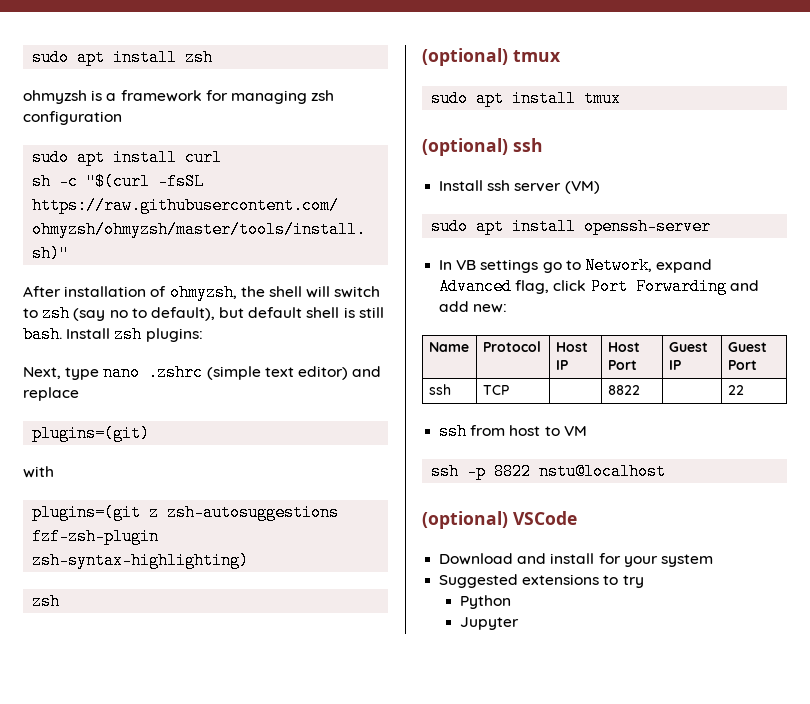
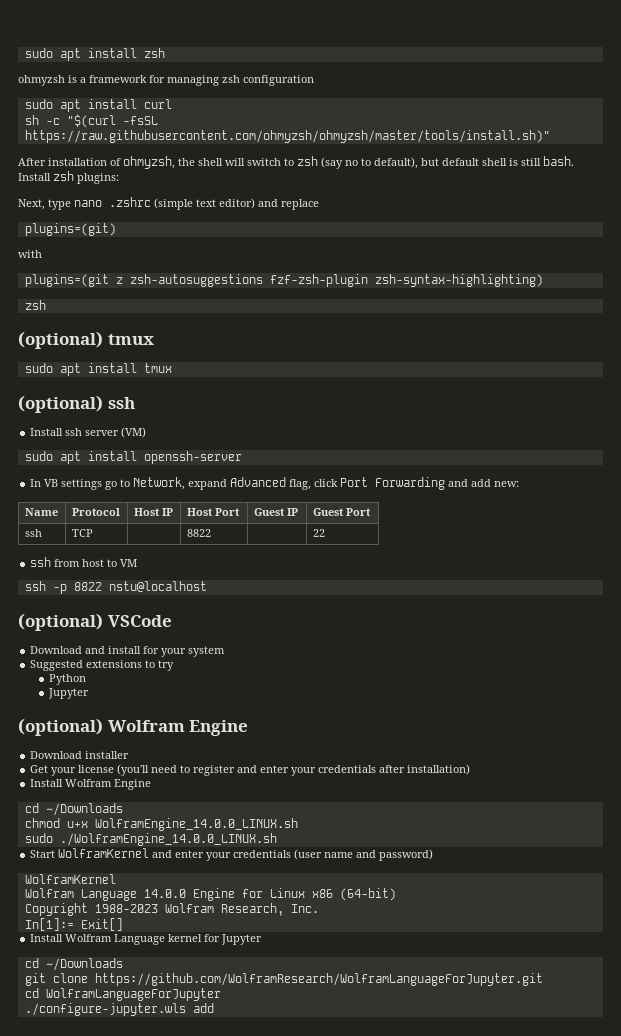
(520, 623) none -> [18,718,249,736] [30,751,130,759] [30,764,471,776] [30,779,152,790] [24,803,123,816] [24,818,298,831] [24,833,277,846] [30,848,434,861] [24,874,116,884] [24,888,396,901] [24,903,319,916] [24,918,123,931] [30,934,263,945] [24,958,123,971] [24,973,543,986] [24,988,221,1001] [24,1003,214,1016] // (optional) Wolfram Engine // Download installer // Get your license (you'll need to register and enter your credentials after installation) // Install Wolfram Engine // cd ~/Downloads // chmod u+x WolframEngine_14.0.0_LINUX.sh // sudo ./WolframEngine_14.0.0_LINUX.sh // Start WolframKernel and enter your credentials (user name and password) // WolframKernel // Wolfram Language 14.0.0 Engine for Linux x86 (64-bit) // Copyright 1988-2023 Wolfram Research, Inc. // In[1]:= Exit[] // Install Wolfram Language kernel for Jupyter // cd ~/Downloads // git clone https://github.com/WolframResearch/WolframLanguageForJupyter.git // cd WolframLanguageForJupyter // ./configure-jupyter.wls add

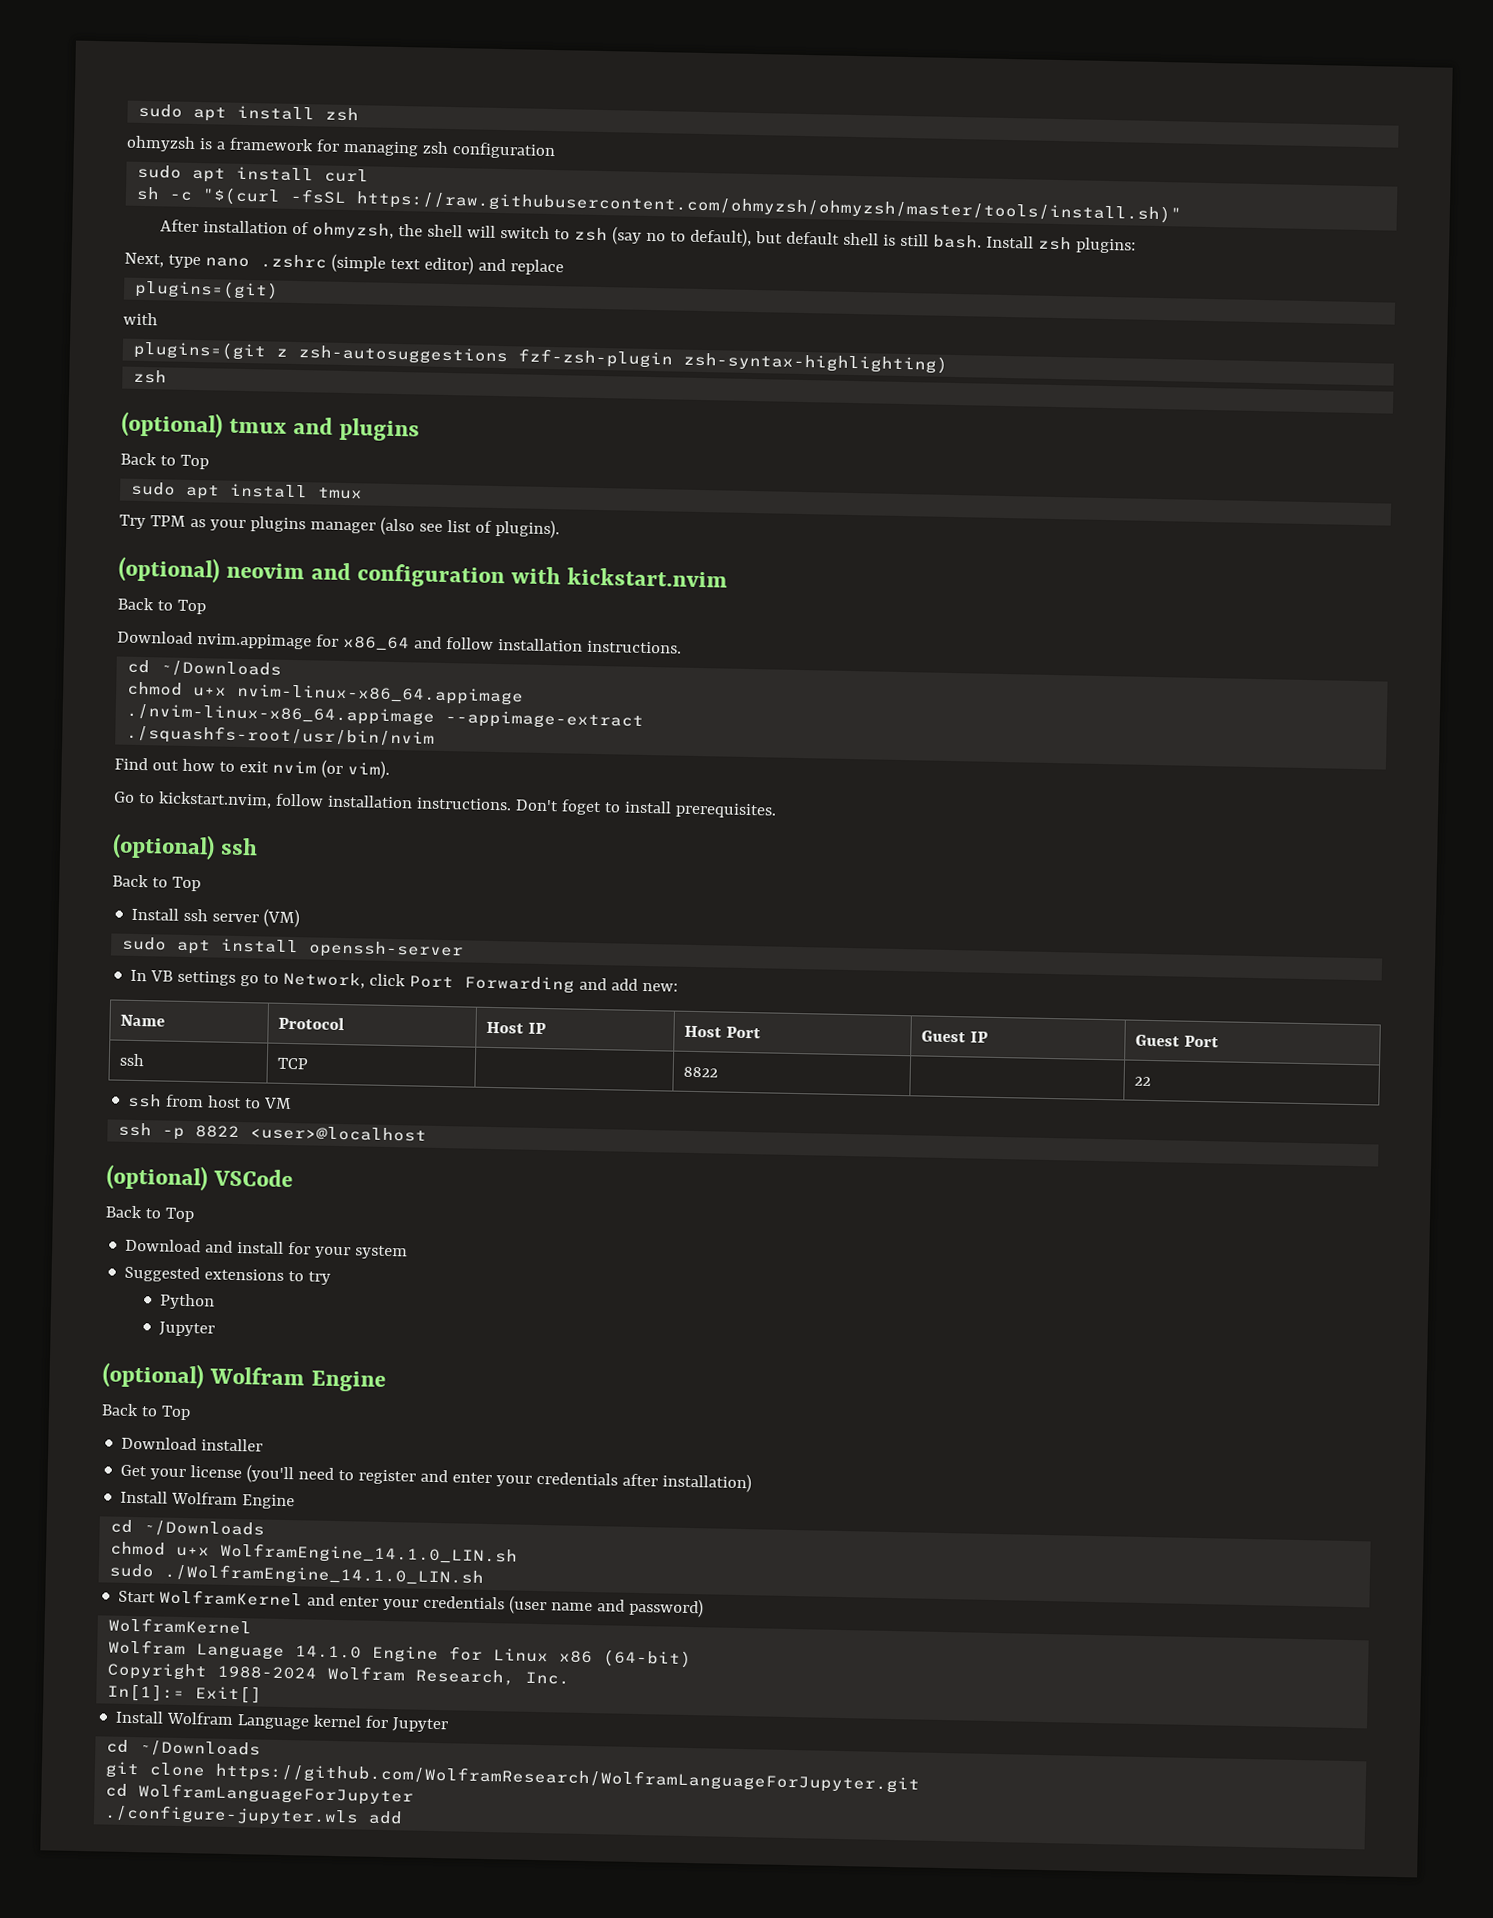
(154, 339) none -> [293,416,421,442] [120,452,209,470] and plugins // Back to Top
(172, 368) none -> [119,514,560,539] [118,556,729,589] [117,597,206,615] [117,630,682,654] [127,659,283,678] [127,681,525,706] [126,703,645,730] [126,724,436,748] [114,757,390,779] [113,791,777,819] // Try TPM as your plugins manager (also see list of plugins). // (optional) neovim and configuration with kickstart.nvim // Back to Top // Download nvim.appimage for x86_64 and follow installation instructions. // cd ~/Downloads // chmod u+x nvim-linux-x86_64.appimage // ./nvim-linux-x86_64.appimage --appimage-extract // ./squashfs-root/usr/bin/nvim // Find out how to exit nvim (or vim). // Go to kickstart.nvim, follow installation instructions. Don't foget to install prerequisites.
(135, 403) none -> [112,874,201,892] // Back to Top
[188,477,312,490] expand Advanced flag, -> (366, 980) none
[108,581,207,592] nstu@localhost -> [250,1125,428,1142] <user>@localhost
(172, 621) none -> [105,1205,194,1223] // Back to Top
(249, 728) none -> [101,1403,191,1421] // Back to Top
[94,818,298,831] [24,833,277,846] WolframEngine_14.0.0_LINUX.sh // sudo ./WolframEngine_14.0.0_LINUX.sh -> [220,1542,519,1566] [109,1563,485,1587] WolframEngine_14.1.0_LIN.sh // sudo ./WolframEngine_14.1.0_LIN.sh
[143,889,186,898] 14.0.0 -> [295,1645,363,1659] 14.1.0
[94,904,158,913] 1988-2023 -> [217,1665,318,1680] 1988-2024

